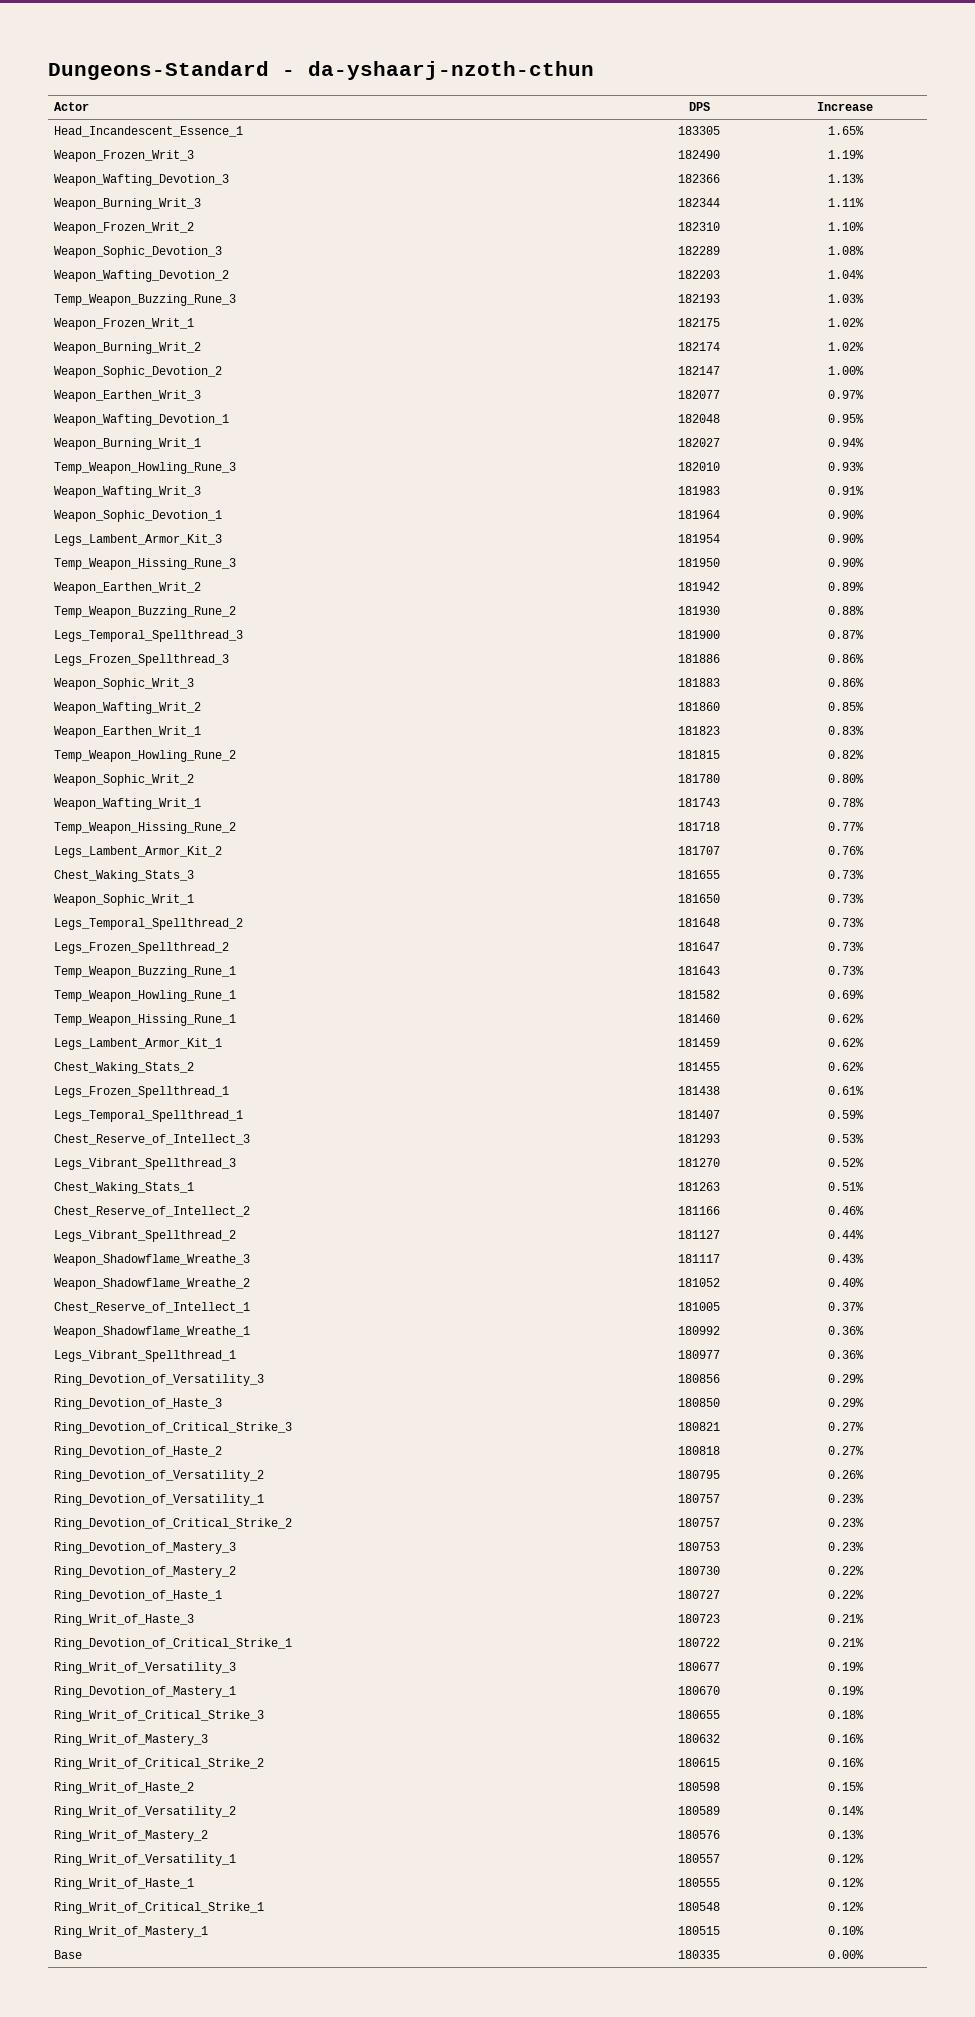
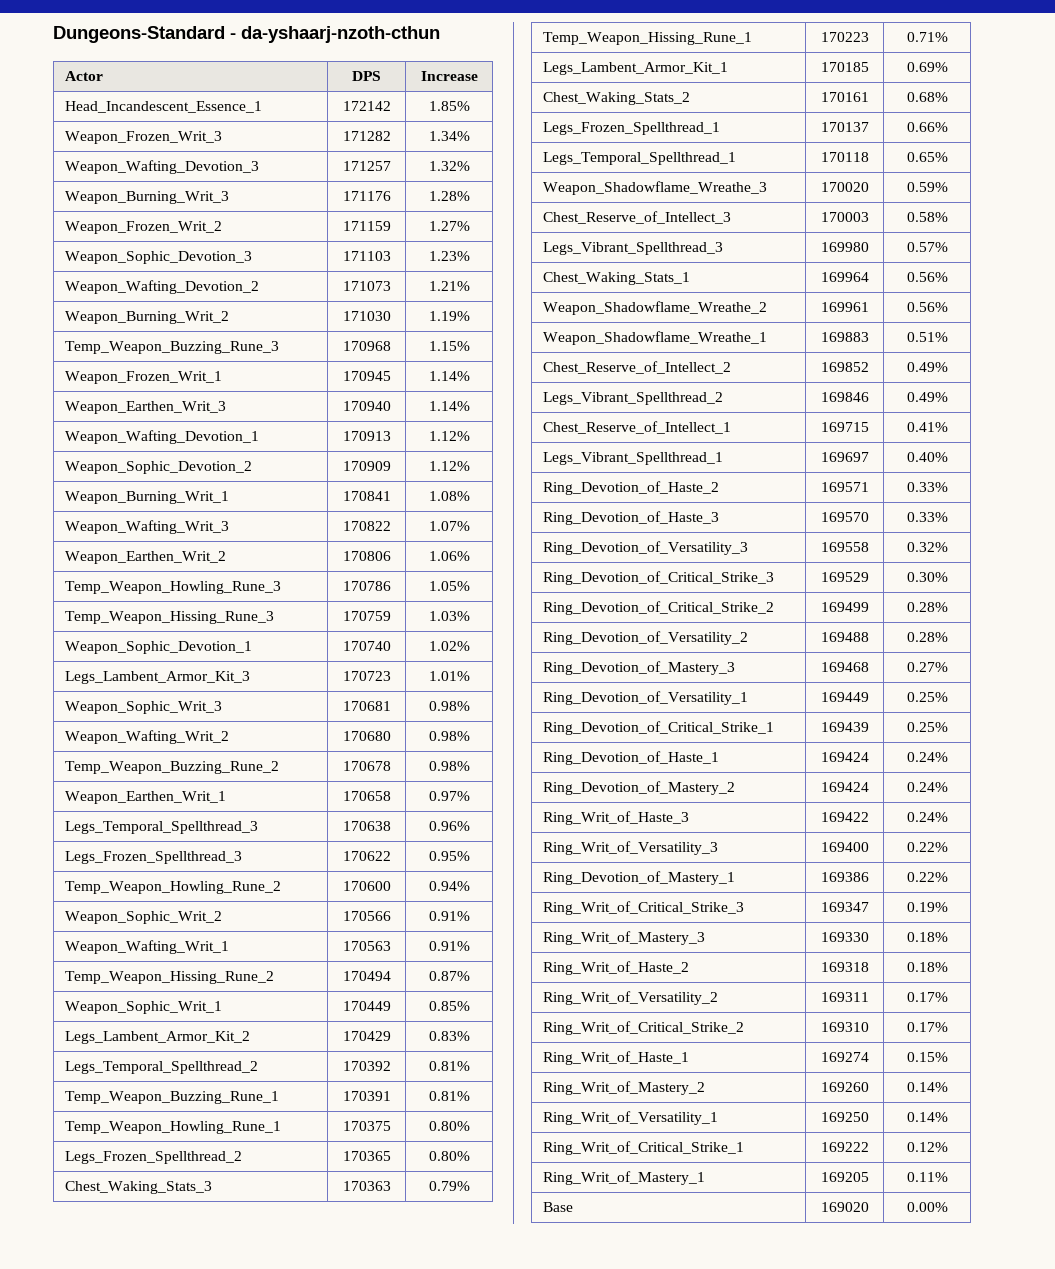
[678,126,720,135] [827,126,864,135] 183305 | 1.65% -> [342,101,391,111] [428,101,470,111] 172142 | 1.85%
[678,150,720,159] [827,150,864,159] [54,174,230,186] [678,174,720,183] [827,174,864,183] [54,198,202,210] [678,198,720,207] [827,198,864,207] [54,222,195,234] [678,222,720,231] [827,222,864,231] [54,246,223,258] [678,246,720,255] [827,246,864,255] [54,270,230,282] [678,270,720,279] [827,270,864,279] [54,294,237,306] [678,294,720,303] 182490 | 1.19% // Weapon_Wafting_Devotion_3 | 182366 | 1.13% // Weapon_Burning_Writ_3 | 182344 | 1.11% // Weapon_Frozen_Writ_2 | 182310 | 1.10% // Weapon_Sophic_Devotion_3 | 182289 | 1.08% // Weapon_Wafting_Devotion_2 | 182203 | 1.04% // Temp_Weapon_Buzzing_Rune_3 | 182193 -> [342,131,391,141] [428,131,470,141] [64,160,259,174] [342,161,391,171] [428,161,470,171] [64,191,229,204] [342,191,391,201] [428,191,470,201] [64,221,222,234] [342,221,391,231] [428,221,470,231] [64,251,252,264] [342,251,391,261] [428,251,470,261] [64,280,259,294] [342,281,391,291] [428,281,470,291] [64,311,229,324] [342,311,391,321] [428,311,470,321] [64,341,279,354] [342,341,391,351] [428,341,470,351] [64,371,222,384] [342,371,391,381] [428,371,470,381] [64,401,226,414] [342,401,391,411] [428,401,470,411] [64,430,259,444] [342,431,391,441] [428,431,470,441] [64,461,252,474] [342,461,391,471] [428,461,470,471] [64,491,229,504] [342,491,391,501] [428,491,470,501] [64,520,229,534] [342,521,391,531] [428,521,470,531] [64,551,226,564] [342,551,391,561] [428,551,470,561] [64,581,281,594] [342,581,391,591] [428,581,470,591] [64,611,274,624] [342,611,391,621] 171282 | 1.34% // Weapon_Wafting_Devotion_3 | 171257 | 1.32% // Weapon_Burning_Writ_3 | 171176 | 1.28% // Weapon_Frozen_Writ_2 | 171159 | 1.27% // Weapon_Sophic_Devotion_3 | 171103 | 1.23% // Weapon_Wafting_Devotion_2 | 171073 | 1.21% // Weapon_Burning_Writ_2 | 171030 | 1.19% // Temp_Weapon_Buzzing_Rune_3 | 170968 | 1.15% // Weapon_Frozen_Writ_1 | 170945 | 1.14% // Weapon_Earthen_Writ_3 | 170940 | 1.14% // Weapon_Wafting_Devotion_1 | 170913 | 1.12% // Weapon_Sophic_Devotion_2 | 170909 | 1.12% // Weapon_Burning_Writ_1 | 170841 | 1.08% // Weapon_Wafting_Writ_3 | 170822 | 1.07% // Weapon_Earthen_Writ_2 | 170806 | 1.06% // Temp_Weapon_Howling_Rune_3 | 170786 | 1.05% // Temp_Weapon_Hissing_Rune_3 | 170759
[54,318,195,330] [678,318,720,327] [827,318,864,327] [54,342,202,354] [678,342,720,351] [827,342,864,351] [54,366,223,378] [678,366,720,375] [827,366,864,375] [54,390,202,402] [678,390,720,399] [827,390,864,399] [54,414,230,426] [678,414,720,423] Weapon_Frozen_Writ_1 | 182175 | 1.02% // Weapon_Burning_Writ_2 | 182174 | 1.02% // Weapon_Sophic_Devotion_2 | 182147 | 1.00% // Weapon_Earthen_Writ_3 | 182077 | 0.97% // Weapon_Wafting_Devotion_1 | 182048 -> [64,641,252,654] [342,641,391,651] [428,641,470,651] [64,671,250,684] [342,671,391,681] [428,671,470,681] [64,701,222,714] [342,701,391,711] [428,701,470,711] [64,730,229,744] [342,731,391,741] [428,731,470,741] [64,761,279,774] [342,761,391,771] [428,761,470,771] [64,791,226,804] [342,791,391,801] [428,791,470,801] [64,821,258,834] [342,821,391,831] [428,821,470,831] [64,851,242,864] [342,851,391,861] Weapon_Sophic_Devotion_1 | 170740 | 1.02% // Legs_Lambent_Armor_Kit_3 | 170723 | 1.01% // Weapon_Sophic_Writ_3 | 170681 | 0.98% // Weapon_Wafting_Writ_2 | 170680 | 0.98% // Temp_Weapon_Buzzing_Rune_2 | 170678 | 0.98% // Weapon_Earthen_Writ_1 | 170658 | 0.97% // Legs_Temporal_Spellthread_3 | 170638 | 0.96% // Legs_Frozen_Spellthread_3 | 170622
[54,438,202,450] [678,438,720,447] Weapon_Burning_Writ_1 | 182027 -> [64,881,281,894] [342,881,391,891] Temp_Weapon_Howling_Rune_2 | 170600
[54,462,237,474] [678,462,720,471] [827,462,864,471] [54,486,202,498] [678,486,720,495] [827,486,864,495] [54,510,223,522] [678,510,720,519] [827,510,864,519] [54,534,223,546] [678,534,720,543] [827,534,864,543] [54,558,237,570] [678,558,720,567] [827,558,864,567] [54,582,202,594] [678,582,720,591] [827,582,864,591] [54,606,237,618] [678,606,720,615] [827,606,864,615] [54,630,244,642] [678,630,720,639] [827,630,864,639] [54,654,230,666] [678,654,720,663] [827,654,864,663] [54,678,195,690] [678,678,720,687] [827,678,864,687] [54,702,202,714] [678,702,720,711] Temp_Weapon_Howling_Rune_3 | 182010 | 0.93% // Weapon_Wafting_Writ_3 | 181983 | 0.91% // Weapon_Sophic_Devotion_1 | 181964 | 0.90% // Legs_Lambent_Armor_Kit_3 | 181954 | 0.90% // Temp_Weapon_Hissing_Rune_3 | 181950 | 0.90% // Weapon_Earthen_Writ_2 | 181942 | 0.89% // Temp_Weapon_Buzzing_Rune_2 | 181930 | 0.88% // Legs_Temporal_Spellthread_3 | 181900 | 0.87% // Legs_Frozen_Spellthread_3 | 181886 | 0.86% // Weapon_Sophic_Writ_3 | 181883 | 0.86% // Weapon_Wafting_Writ_2 | 181860 -> [64,911,222,924] [342,911,391,921] [428,911,470,921] [64,940,229,954] [342,941,391,951] [428,941,470,951] [64,971,274,984] [342,971,391,981] [428,971,470,981] [64,1001,222,1014] [342,1001,391,1011] Weapon_Sophic_Writ_2 | 170566 | 0.91% // Weapon_Wafting_Writ_1 | 170563 | 0.91% // Temp_Weapon_Hissing_Rune_2 | 170494 | 0.87% // Weapon_Sophic_Writ_1 | 170449
[54,726,202,738] [678,726,720,735] Weapon_Earthen_Writ_1 | 181823 -> [64,1031,250,1044] [342,1031,391,1041] Legs_Lambent_Armor_Kit_2 | 170429
[54,750,237,762] [678,750,720,759] [827,750,864,759] [54,774,195,786] [678,774,720,783] [827,774,864,783] [54,798,202,810] [678,798,720,807] [827,798,864,807] [54,822,237,834] [678,822,720,831] [827,822,864,831] [54,846,223,858] [678,846,720,855] [827,846,864,855] [54,870,195,882] [678,870,720,879] [827,870,864,879] [54,894,195,906] [678,894,720,903] [827,894,864,903] [54,918,244,930] [678,918,720,927] [827,918,864,927] [54,942,230,954] [678,942,720,951] [827,942,864,951] [54,966,237,978] [678,966,720,975] [827,966,864,975] [54,990,237,1002] [678,990,720,999] [827,990,864,999] [54,1014,237,1026] [678,1014,720,1023] [827,1014,864,1023] [54,1038,223,1050] [678,1038,720,1047] [827,1038,864,1047] Temp_Weapon_Howling_Rune_2 | 181815 | 0.82% // Weapon_Sophic_Writ_2 | 181780 | 0.80% // Weapon_Wafting_Writ_1 | 181743 | 0.78% // Temp_Weapon_Hissing_Rune_2 | 181718 | 0.77% // Legs_Lambent_Armor_Kit_2 | 181707 | 0.76% // Chest_Waking_Stats_3 | 181655 | 0.73% // Weapon_Sophic_Writ_1 | 181650 | 0.73% // Legs_Temporal_Spellthread_2 | 181648 | 0.73% // Legs_Frozen_Spellthread_2 | 181647 | 0.73% // Temp_Weapon_Buzzing_Rune_1 | 181643 | 0.73% // Temp_Weapon_Howling_Rune_1 | 181582 | 0.69% // Temp_Weapon_Hissing_Rune_1 | 181460 | 0.62% // Legs_Lambent_Armor_Kit_1 | 181459 | 0.62% -> [64,1061,258,1074] [342,1061,391,1071] [428,1061,470,1071] [64,1091,279,1104] [342,1091,391,1101] [428,1091,470,1101] [64,1121,281,1134] [342,1121,391,1131] [428,1121,470,1131] [64,1151,242,1164] [342,1151,391,1161] [428,1151,470,1161] [64,1181,212,1194] [342,1181,391,1191] [428,1181,470,1191] [542,32,752,45] [820,32,869,42] [906,32,948,42] [542,62,728,75] [820,62,869,72] [906,62,948,72] Legs_Temporal_Spellthread_2 | 170392 | 0.81% // Temp_Weapon_Buzzing_Rune_1 | 170391 | 0.81% // Temp_Weapon_Howling_Rune_1 | 170375 | 0.80% // Legs_Frozen_Spellthread_2 | 170365 | 0.80% // Chest_Waking_Stats_3 | 170363 | 0.79% // Temp_Weapon_Hissing_Rune_1 | 170223 | 0.71% // Legs_Lambent_Armor_Kit_1 | 170185 | 0.69%
[678,1062,720,1071] [827,1062,864,1071] 181455 | 0.62% -> [820,92,869,102] [906,92,948,102] 170161 | 0.68%
[678,1086,720,1095] [827,1086,864,1095] 181438 | 0.61% -> [820,122,869,132] [906,122,948,132] 170137 | 0.66%
[678,1110,720,1119] 181407 -> [820,152,869,162] [906,152,948,162] [542,181,767,195] [820,182,869,192] 170118 | 0.65% // Weapon_Shadowflame_Wreathe_3 | 170020
[678,1134,720,1143] [827,1134,864,1143] 181293 | 0.53% -> [820,212,869,222] [906,212,948,222] 170003 | 0.58%
[678,1158,720,1167] [827,1158,864,1167] 181270 | 0.52% -> [820,242,869,252] [906,242,948,252] 169980 | 0.57%
[678,1182,720,1191] 181263 -> [820,272,869,282] [906,272,948,282] [542,301,767,315] [820,302,869,312] [906,302,948,312] [542,331,767,345] [820,332,869,342] 169964 | 0.56% // Weapon_Shadowflame_Wreathe_2 | 169961 | 0.56% // Weapon_Shadowflame_Wreathe_1 | 169883
[678,1206,720,1215] [827,1206,864,1215] 181166 | 0.46% -> [820,362,869,372] [906,362,948,372] 169852 | 0.49%
[678,1230,720,1239] [827,1230,864,1239] [54,1254,251,1266] [678,1254,720,1263] [827,1254,864,1263] [54,1278,251,1290] [678,1278,720,1287] [827,1278,864,1287] [54,1302,251,1313] [678,1302,720,1311] [827,1302,864,1311] [54,1326,251,1338] [678,1326,720,1335] [827,1326,864,1335] [54,1350,237,1362] [678,1350,720,1359] [827,1350,864,1359] [54,1374,265,1386] [678,1374,720,1383] [827,1374,864,1383] [54,1398,223,1410] [678,1398,720,1407] [827,1398,864,1407] [54,1422,293,1434] [678,1422,720,1431] [827,1422,864,1431] [54,1446,223,1458] [678,1446,720,1455] [827,1446,864,1455] [54,1470,265,1482] [678,1470,720,1479] [827,1470,864,1479] [54,1494,265,1506] [678,1494,720,1503] [827,1494,864,1503] [54,1518,293,1530] [678,1518,720,1527] [827,1518,864,1527] [54,1542,237,1554] [678,1542,720,1551] [827,1542,864,1551] [54,1566,237,1578] [678,1566,720,1575] [827,1566,864,1575] [54,1590,223,1602] [678,1590,720,1599] [827,1590,864,1599] [54,1614,195,1626] [678,1614,720,1623] [827,1614,864,1623] [54,1638,293,1650] [678,1638,720,1647] [827,1638,864,1647] [54,1662,237,1674] [678,1662,720,1671] [827,1662,864,1671] [54,1686,237,1698] [678,1686,720,1695] [827,1686,864,1695] [54,1710,265,1722] [678,1710,720,1719] [827,1710,864,1719] [54,1734,209,1746] [678,1734,720,1743] [827,1734,864,1743] [54,1758,265,1770] [678,1758,720,1767] [827,1758,864,1767] [54,1782,195,1794] [678,1782,720,1791] 181127 | 0.44% // Weapon_Shadowflame_Wreathe_3 | 181117 | 0.43% // Weapon_Shadowflame_Wreathe_2 | 181052 | 0.40% // Chest_Reserve_of_Intellect_1 | 181005 | 0.37% // Weapon_Shadowflame_Wreathe_1 | 180992 | 0.36% // Legs_Vibrant_Spellthread_1 | 180977 | 0.36% // Ring_Devotion_of_Versatility_3 | 180856 | 0.29% // Ring_Devotion_of_Haste_3 | 180850 | 0.29% // Ring_Devotion_of_Critical_Strike_3 | 180821 | 0.27% // Ring_Devotion_of_Haste_2 | 180818 | 0.27% // Ring_Devotion_of_Versatility_2 | 180795 | 0.26% // Ring_Devotion_of_Versatility_1 | 180757 | 0.23% // Ring_Devotion_of_Critical_Strike_2 | 180757 | 0.23% // Ring_Devotion_of_Mastery_3 | 180753 | 0.23% // Ring_Devotion_of_Mastery_2 | 180730 | 0.22% // Ring_Devotion_of_Haste_1 | 180727 | 0.22% // Ring_Writ_of_Haste_3 | 180723 | 0.21% // Ring_Devotion_of_Critical_Strike_1 | 180722 | 0.21% // Ring_Writ_of_Versatility_3 | 180677 | 0.19% // Ring_Devotion_of_Mastery_1 | 180670 | 0.19% // Ring_Writ_of_Critical_Strike_3 | 180655 | 0.18% // Ring_Writ_of_Mastery_3 | 180632 | 0.16% // Ring_Writ_of_Critical_Strike_2 | 180615 | 0.16% // Ring_Writ_of_Haste_2 | 180598 -> [820,392,869,402] [906,392,948,402] [542,421,731,434] [820,422,869,432] [906,422,948,432] [542,452,723,465] [820,452,869,462] [906,452,948,462] [542,481,719,495] [820,482,869,492] [906,482,948,492] [542,511,719,525] [820,512,869,522] [906,512,948,522] [542,541,748,555] [820,542,869,552] [906,542,948,552] [542,571,774,585] [820,572,869,582] [906,572,948,582] [542,601,774,615] [820,602,869,612] [906,602,948,612] [542,631,748,645] [820,632,869,642] [906,632,948,642] [542,661,735,675] [820,662,869,672] [906,662,948,672] [542,691,748,705] [820,692,869,702] [906,692,948,702] [542,721,774,735] [820,722,869,732] [906,722,948,732] [542,751,719,765] [820,752,869,762] [906,752,948,762] [542,781,735,795] [820,782,869,792] [906,782,948,792] [542,811,689,825] [820,812,869,822] [906,812,948,822] [542,841,718,855] [820,842,869,852] [906,842,948,852] [542,871,735,885] [820,872,869,882] [906,872,948,882] [542,901,744,915] [820,902,869,912] [906,902,948,912] [542,931,705,945] [820,932,869,942] [906,932,948,942] [542,961,689,975] [820,962,869,972] [906,962,948,972] [542,991,718,1005] [820,992,869,1002] [906,992,948,1002] [542,1021,744,1035] [820,1022,869,1032] [906,1022,948,1032] [542,1051,689,1065] [820,1052,869,1062] 169846 | 0.49% // Chest_Reserve_of_Intellect_1 | 169715 | 0.41% // Legs_Vibrant_Spellthread_1 | 169697 | 0.40% // Ring_Devotion_of_Haste_2 | 169571 | 0.33% // Ring_Devotion_of_Haste_3 | 169570 | 0.33% // Ring_Devotion_of_Versatility_3 | 169558 | 0.32% // Ring_Devotion_of_Critical_Strike_3 | 169529 | 0.30% // Ring_Devotion_of_Critical_Strike_2 | 169499 | 0.28% // Ring_Devotion_of_Versatility_2 | 169488 | 0.28% // Ring_Devotion_of_Mastery_3 | 169468 | 0.27% // Ring_Devotion_of_Versatility_1 | 169449 | 0.25% // Ring_Devotion_of_Critical_Strike_1 | 169439 | 0.25% // Ring_Devotion_of_Haste_1 | 169424 | 0.24% // Ring_Devotion_of_Mastery_2 | 169424 | 0.24% // Ring_Writ_of_Haste_3 | 169422 | 0.24% // Ring_Writ_of_Versatility_3 | 169400 | 0.22% // Ring_Devotion_of_Mastery_1 | 169386 | 0.22% // Ring_Writ_of_Critical_Strike_3 | 169347 | 0.19% // Ring_Writ_of_Mastery_3 | 169330 | 0.18% // Ring_Writ_of_Haste_2 | 169318 | 0.18% // Ring_Writ_of_Versatility_2 | 169311 | 0.17% // Ring_Writ_of_Critical_Strike_2 | 169310 | 0.17% // Ring_Writ_of_Haste_1 | 169274
[54,1806,237,1818] [678,1806,720,1815] [827,1806,864,1815] [54,1830,209,1842] [678,1830,720,1839] [827,1830,864,1839] [54,1854,237,1866] [678,1854,720,1863] [827,1854,864,1863] [54,1878,195,1890] [678,1878,720,1887] [827,1878,864,1887] Ring_Writ_of_Versatility_2 | 180589 | 0.14% // Ring_Writ_of_Mastery_2 | 180576 | 0.13% // Ring_Writ_of_Versatility_1 | 180557 | 0.12% // Ring_Writ_of_Haste_1 | 180555 | 0.12% -> [542,1081,705,1095] [820,1082,869,1092] [906,1082,948,1092] [542,1111,718,1125] [820,1112,869,1122] [906,1112,948,1122] Ring_Writ_of_Mastery_2 | 169260 | 0.14% // Ring_Writ_of_Versatility_1 | 169250 | 0.14%
[678,1902,720,1911] 180548 -> [820,1142,869,1152] 169222
[678,1926,720,1935] [827,1926,864,1935] 180515 | 0.10% -> [820,1172,869,1182] [906,1172,948,1182] 169205 | 0.11%
[678,1950,720,1959] 180335 -> [820,1202,869,1212] 169020

